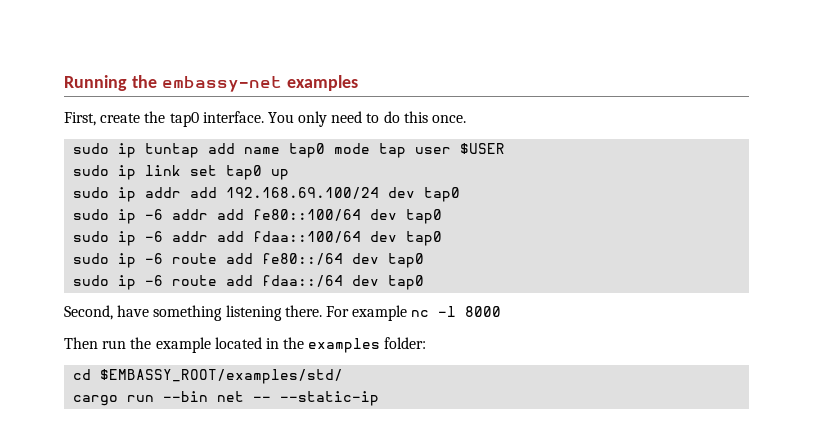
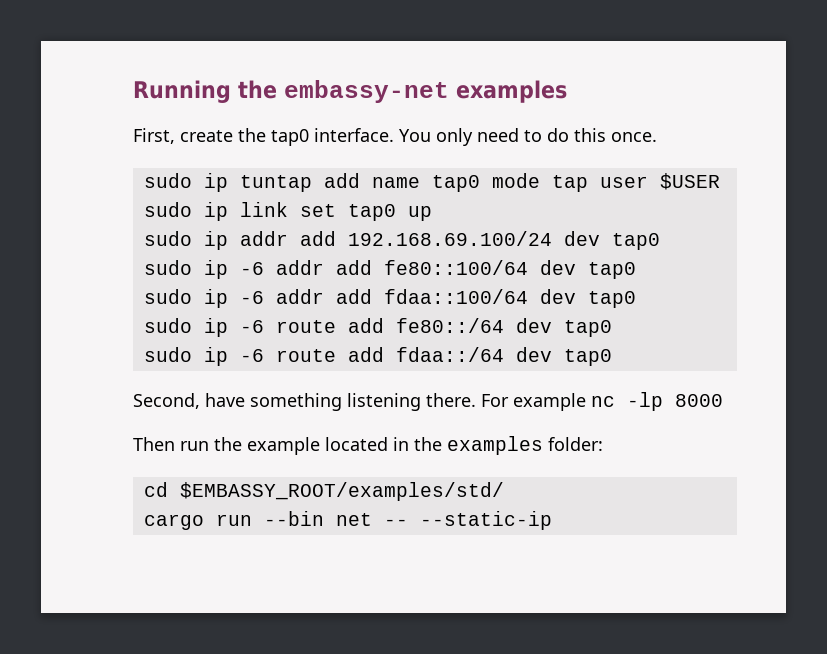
[438,306,457,317] -l -> [627,392,663,411] -lp

